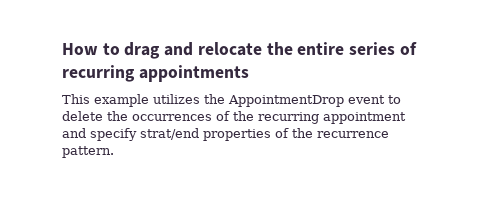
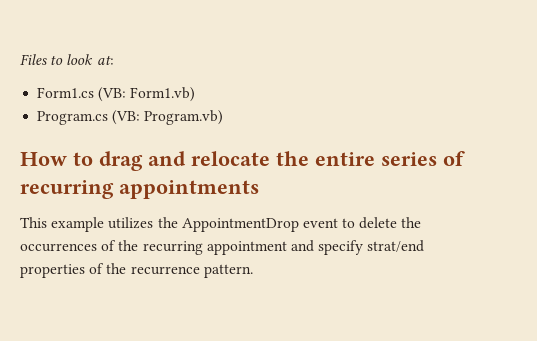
(62, 49) none -> [20,54,114,65] [37,87,196,102] [37,110,224,125] Files to look at: // Form1.cs (VB: Form1.vb) // Program.cs (VB: Program.vb) //

